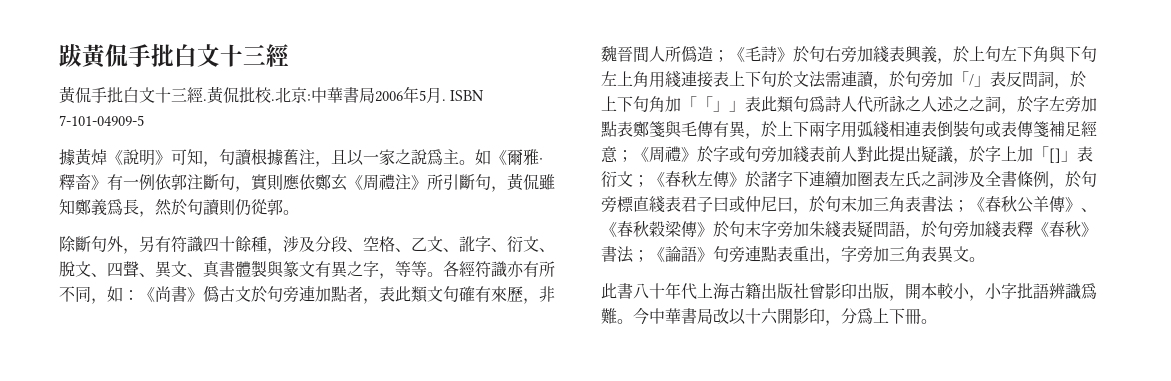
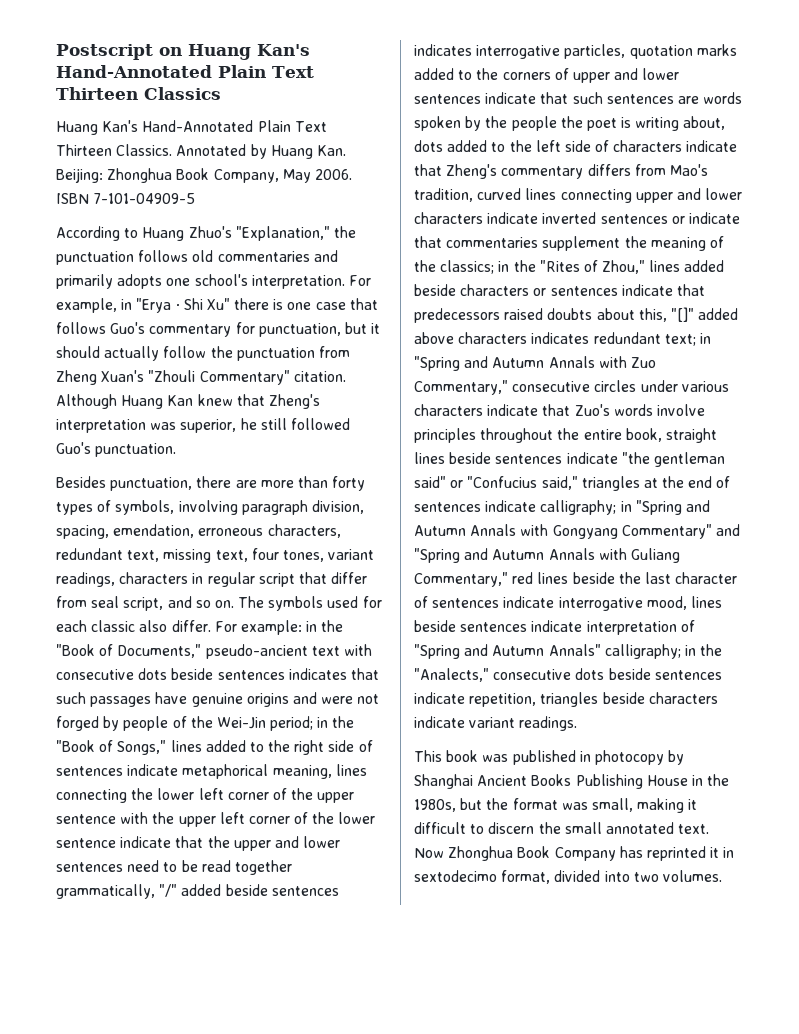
[59,44,289,69] [59,86,485,104] [59,115,144,126] [59,148,543,167] [59,173,555,192] [59,199,299,217] [59,236,555,254] [59,260,555,279] [59,285,555,304] [601,46,1097,64] [601,70,1086,89] [601,96,1097,114] [601,120,1097,139] [601,145,1093,164] [601,170,1097,189] [601,195,1097,214] [601,220,1097,239] [601,245,985,264] [601,282,1097,301] [601,307,937,326] 跋黃侃手批白文十三經 // 黃侃手批白文十三經.黃侃批校.北京:中華書局2006年5月. ISBN 7-101-04909-5 // 據黃焯《說明》可知，句讀根據舊注，且以一家之說爲主。如《爾雅·釋畜》有一例依郭注斷句，實則應依鄭玄《周禮注》所引斷句，黃侃雖知鄭義爲長，然於句讀則仍從郭。 // 除斷句外，另有符識四十餘種，涉及分段、空格、乙文、訛字、衍文、脫文、四聲、異文、真書體製與篆文有異之字，等等。各經符識亦有所不同，如：《尚書》僞古文於句旁連加點者，表此類文句確有來歷，非魏晉間人所僞造；《毛詩》於句右旁加綫表興義，於上句左下角與下句左上角用綫連接表上下句於文法需連讀，於句旁加「/」表反問詞，於上下句角加「「」」表此類句爲詩人代所詠之人述之之詞，於字左旁加點表鄭箋與毛傳有異，於上下兩字用弧綫相連表倒裝句或表傳箋補足經意；《周禮》於字或句旁加綫表前人對此提出疑議，於字上加「[]」表衍文；《春秋左傳》於諸字下連續加圈表左氏之詞涉及全書條例，於句旁標直綫表君子曰或仲尼曰，於句末加三角表書法；《春秋公羊傳》、《春秋穀梁傳》於句末字旁加朱綫表疑問語，於句旁加綫表釋《春秋》書法；《論語》句旁連點表重出，字旁加三角表異文。 // 此書八十年代上海古籍出版社曾影印出版，開本較小，小字批語辨識爲難。今中華書局改以十六開影印，分爲上下冊。 -> [56,44,310,60] [56,65,314,78] [56,87,221,100] [56,120,327,135] [56,144,346,159] [56,168,352,183] [56,193,196,204] [56,226,356,241] [56,250,338,265] [56,274,371,289] [56,298,378,313] [56,322,381,337] [56,346,350,361] [56,370,346,385] [56,394,320,409] [56,418,350,433] [56,442,177,457] [56,476,366,491] [56,500,364,515] [56,524,341,539] [56,548,375,563] [56,572,368,587] [56,596,382,611] [56,620,344,635] [56,644,372,659] [56,668,379,680] [56,692,380,707] [56,716,355,731] [56,740,373,755] [56,764,367,779] [56,788,355,803] [56,812,376,827] [56,836,341,851] [56,860,292,875] [56,884,339,899] [414,44,737,59] [414,68,680,83] [414,92,743,104] [414,116,726,131] [414,140,738,152] [414,164,708,179] [414,188,743,203] [414,212,740,224] [414,236,724,251] [414,260,725,274] [414,284,705,296] [414,307,739,323] [414,332,711,346] [414,356,656,371] [414,380,729,395] [414,404,705,416] [414,428,717,443] [414,452,725,467] [414,476,731,491] [414,500,710,515] [414,524,740,539] [414,548,680,563] [414,572,738,587] [414,596,722,611] [414,620,695,635] [414,644,723,659] [414,668,722,682] [414,692,718,707] [414,716,578,731] [414,750,685,765] [414,774,730,789] [414,798,698,813] [414,822,710,834] [414,846,735,861] [414,870,722,884] Postscript on Huang Kan's Hand-Annotated Plain Text Thirteen Classics // Huang Kan's Hand-Annotated Plain Text Thirteen Classics. Annotated by Huang Kan. Beijing: Zhonghua Book Company, May 2006. ISBN 7-101-04909-5 // According to Huang Zhuo's "Explanation," the punctuation follows old commentaries and primarily adopts one school's interpretation. For example, in "Erya · Shi Xu" there is one case that follows Guo's commentary for punctuation, but it should actually follow the punctuation from Zheng Xuan's "Zhouli Commentary" citation. Although Huang Kan knew that Zheng's interpretation was superior, he still followed Guo's punctuation. // Besides punctuation, there are more than forty types of symbols, involving paragraph division, spacing, emendation, erroneous characters, redundant text, missing text, four tones, variant readings, characters in regular script that differ from seal script, and so on. The symbols used for each classic also differ. For example: in the "Book of Documents," pseudo-ancient text with consecutive dots beside sentences indicates that such passages have genuine origins and were not forged by people of the Wei-Jin period; in the "Book of Songs," lines added to the right side of sentences indicate metaphorical meaning, lines connecting the lower left corner of the upper sentence with the upper left corner of the lower sentence indicate that the upper and lower sentences need to be read together grammatically, "/" added beside sentences indicates interrogative particles, quotation marks added to the corners of upper and lower sentences indicate that such sentences are words spoken by the people the poet is writing about, dots added to the left side of characters indicate that Zheng's commentary differs from Mao's tradition, curved lines connecting upper and lower characters indicate inverted sentences or indicate that commentaries supplement the meaning of the classics; in the "Rites of Zhou," lines added beside characters or sentences indicate that predecessors raised doubts about this, "[]" added above characters indicates redundant text; in "Spring and Autumn Annals with Zuo Commentary," consecutive circles under various characters indicate that Zuo's words involve principles throughout the entire book, straight lines beside sentences indicate "the gentleman said" or "Confucius said," triangles at the end of sentences indicate calligraphy; in "Spring and Autumn Annals with Gongyang Commentary" and "Spring and Autumn Annals with Guliang Commentary," red lines beside the last character of sentences indicate interrogative mood, lines beside sentences indicate interpretation of "Spring and Autumn Annals" calligraphy; in the "Analects," consecutive dots beside sentences indicate repetition, triangles beside characters indicate variant readings. // This book was published in photocopy by Shanghai Ancient Books Publishing House in the 1980s, but the format was small, making it difficult to discern the small annotated text. Now Zhonghua Book Company has reprinted it in sextodecimo format, divided into two volumes.

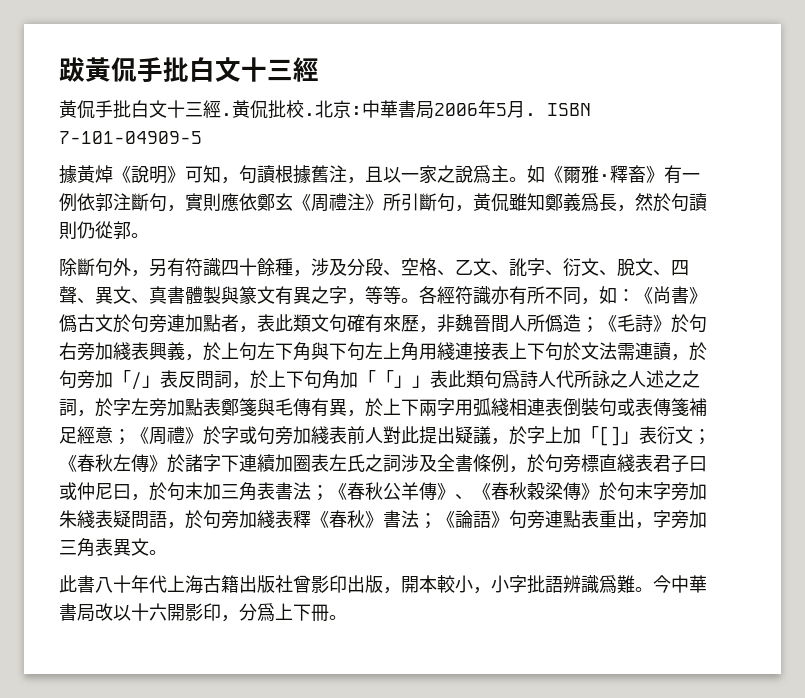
[56,44,310,60] [56,65,314,78] [56,87,221,100] [56,120,327,135] [56,144,346,159] [56,168,352,183] [56,193,196,204] [56,226,356,241] [56,250,338,265] [56,274,371,289] [56,298,378,313] [56,322,381,337] [56,346,350,361] [56,370,346,385] [56,394,320,409] [56,418,350,433] [56,442,177,457] [56,476,366,491] [56,500,364,515] [56,524,341,539] [56,548,375,563] [56,572,368,587] [56,596,382,611] [56,620,344,635] [56,644,372,659] [56,668,379,680] [56,692,380,707] [56,716,355,731] [56,740,373,755] [56,764,367,779] [56,788,355,803] [56,812,376,827] [56,836,341,851] [56,860,292,875] [56,884,339,899] [414,44,737,59] [414,68,680,83] [414,92,743,104] [414,116,726,131] [414,140,738,152] [414,164,708,179] [414,188,743,203] [414,212,740,224] [414,236,724,251] [414,260,725,274] [414,284,705,296] [414,307,739,323] [414,332,711,346] [414,356,656,371] [414,380,729,395] [414,404,705,416] [414,428,717,443] [414,452,725,467] [414,476,731,491] [414,500,710,515] [414,524,740,539] [414,548,680,563] [414,572,738,587] [414,596,722,611] [414,620,695,635] [414,644,723,659] [414,668,722,682] [414,692,718,707] [414,716,578,731] [414,750,685,765] [414,774,730,789] [414,798,698,813] [414,822,710,834] [414,846,735,861] [414,870,722,884] Postscript on Huang Kan's Hand-Annotated Plain Text Thirteen Classics // Huang Kan's Hand-Annotated Plain Text Thirteen Classics. Annotated by Huang Kan. Beijing: Zhonghua Book Company, May 2006. ISBN 7-101-04909-5 // According to Huang Zhuo's "Explanation," the punctuation follows old commentaries and primarily adopts one school's interpretation. For example, in "Erya · Shi Xu" there is one case that follows Guo's commentary for punctuation, but it should actually follow the punctuation from Zheng Xuan's "Zhouli Commentary" citation. Although Huang Kan knew that Zheng's interpretation was superior, he still followed Guo's punctuation. // Besides punctuation, there are more than forty types of symbols, involving paragraph division, spacing, emendation, erroneous characters, redundant text, missing text, four tones, variant readings, characters in regular script that differ from seal script, and so on. The symbols used for each classic also differ. For example: in the "Book of Documents," pseudo-ancient text with consecutive dots beside sentences indicates that such passages have genuine origins and were not forged by people of the Wei-Jin period; in the "Book of Songs," lines added to the right side of sentences indicate metaphorical meaning, lines connecting the lower left corner of the upper sentence with the upper left corner of the lower sentence indicate that the upper and lower sentences need to be read together grammatically, "/" added beside sentences indicates interrogative particles, quotation marks added to the corners of upper and lower sentences indicate that such sentences are words spoken by the people the poet is writing about, dots added to the left side of characters indicate that Zheng's commentary differs from Mao's tradition, curved lines connecting upper and lower characters indicate inverted sentences or indicate that commentaries supplement the meaning of the classics; in the "Rites of Zhou," lines added beside characters or sentences indicate that predecessors raised doubts about this, "[]" added above characters indicates redundant text; in "Spring and Autumn Annals with Zuo Commentary," consecutive circles under various characters indicate that Zuo's words involve principles throughout the entire book, straight lines beside sentences indicate "the gentleman said" or "Confucius said," triangles at the end of sentences indicate calligraphy; in "Spring and Autumn Annals with Gongyang Commentary" and "Spring and Autumn Annals with Guliang Commentary," red lines beside the last character of sentences indicate interrogative mood, lines beside sentences indicate interpretation of "Spring and Autumn Annals" calligraphy; in the "Analects," consecutive dots beside sentences indicate repetition, triangles beside characters indicate variant readings. // This book was published in photocopy by Shanghai Ancient Books Publishing House in the 1980s, but the format was small, making it difficult to discern the small annotated text. Now Zhonghua Book Company has reprinted it in sextodecimo format, divided into two volumes. -> [59,57,319,82] [59,100,591,119] [59,131,202,144] [59,165,700,184] [59,193,707,212] [59,221,149,240] [59,258,689,277] [59,286,707,305] [59,314,707,333] [59,342,707,361] [59,370,700,390] [59,398,707,417] [59,426,711,446] [59,454,707,473] [59,482,707,501] [59,510,707,529] [59,538,167,557] [59,575,707,594] [59,603,347,622] 跋黃侃手批白文十三經 // 黃侃手批白文十三經.黃侃批校.北京:中華書局2006年5月. ISBN 7-101-04909-5 // 據黃焯《說明》可知，句讀根據舊注，且以一家之說爲主。如《爾雅·釋畜》有一例依郭注斷句，實則應依鄭玄《周禮注》所引斷句，黃侃雖知鄭義爲長，然於句讀則仍從郭。 // 除斷句外，另有符識四十餘種，涉及分段、空格、乙文、訛字、衍文、脫文、四聲、異文、真書體製與篆文有異之字，等等。各經符識亦有所不同，如：《尚書》僞古文於句旁連加點者，表此類文句確有來歷，非魏晉間人所僞造；《毛詩》於句右旁加綫表興義，於上句左下角與下句左上角用綫連接表上下句於文法需連讀，於句旁加「/」表反問詞，於上下句角加「「」」表此類句爲詩人代所詠之人述之之詞，於字左旁加點表鄭箋與毛傳有異，於上下兩字用弧綫相連表倒裝句或表傳箋補足經意；《周禮》於字或句旁加綫表前人對此提出疑議，於字上加「[]」表衍文；《春秋左傳》於諸字下連續加圈表左氏之詞涉及全書條例，於句旁標直綫表君子曰或仲尼曰，於句末加三角表書法；《春秋公羊傳》、《春秋穀梁傳》於句末字旁加朱綫表疑問語，於句旁加綫表釋《春秋》書法；《論語》句旁連點表重出，字旁加三角表異文。 // 此書八十年代上海古籍出版社曾影印出版，開本較小，小字批語辨識爲難。今中華書局改以十六開影印，分爲上下冊。

